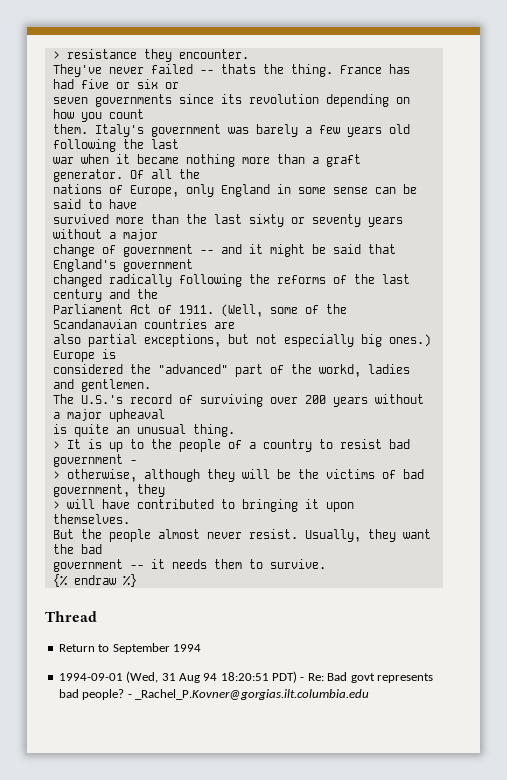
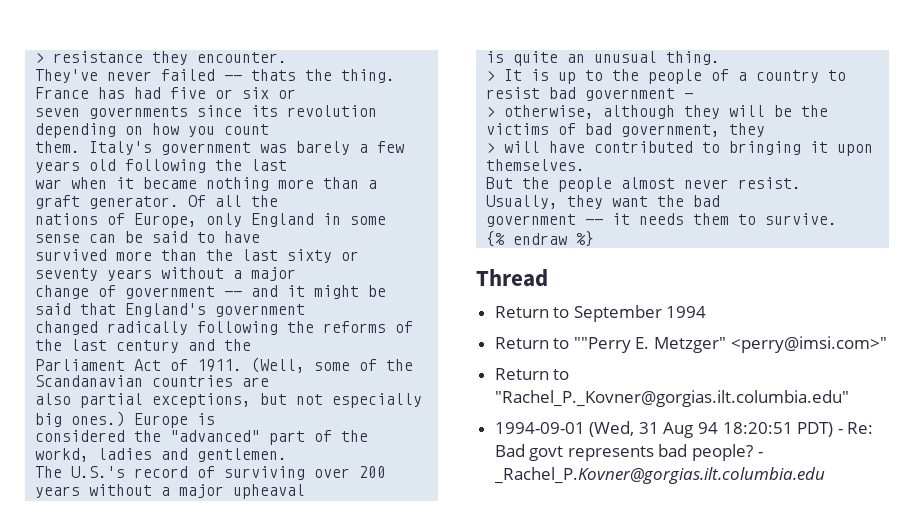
(201, 648) none -> [494,336,887,353] [494,368,570,380] [494,390,849,407] // Return to ""Perry E. Metzger" <perry@imsi.com>" // Return to "Rachel_P._Kovner@gorgias.ilt.columbia.edu"

